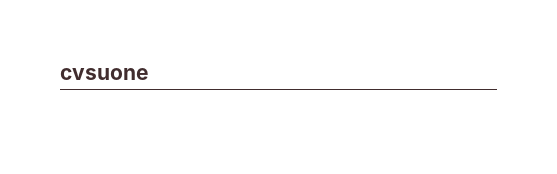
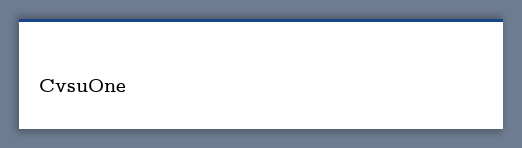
[60,68,149,80] cvsuone -> [39,79,126,92] CvsuOne

